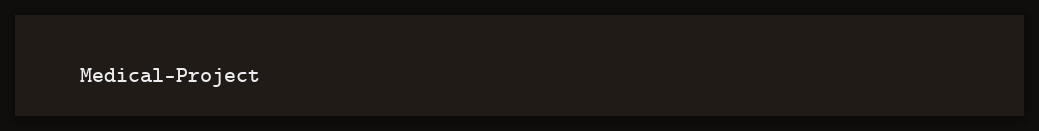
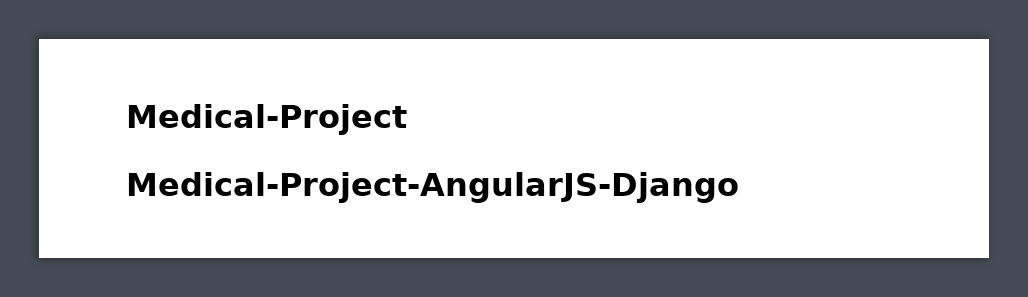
(260, 77) none -> [126,172,739,203] // Medical-Project-AngularJS-Django

